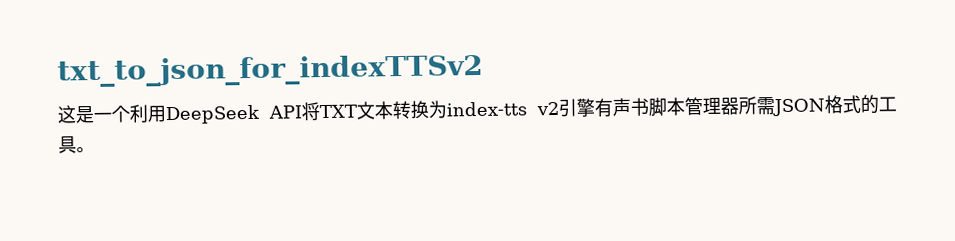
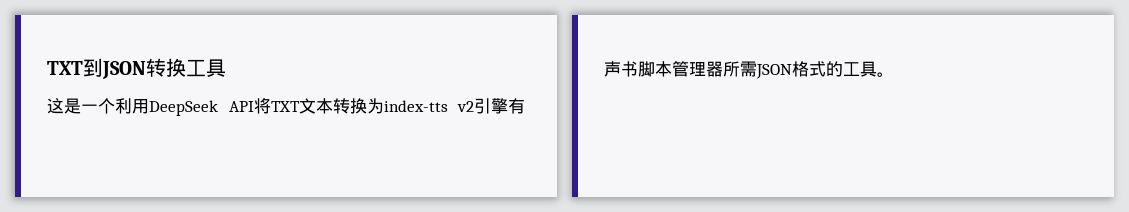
[57,53,483,88] txt_to_json_for_indexTTSv2 -> [47,58,226,79] TXT到JSON转换工具

